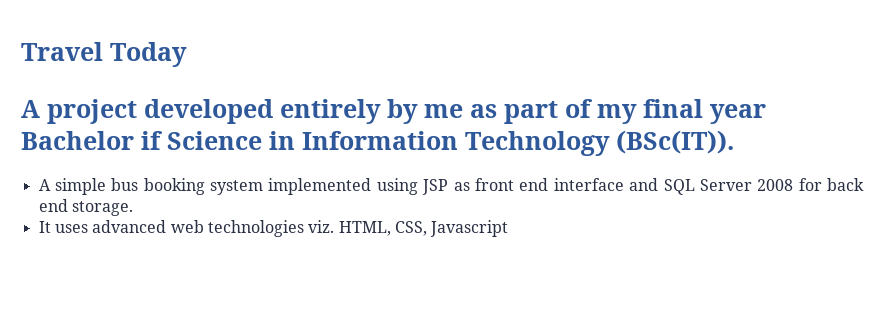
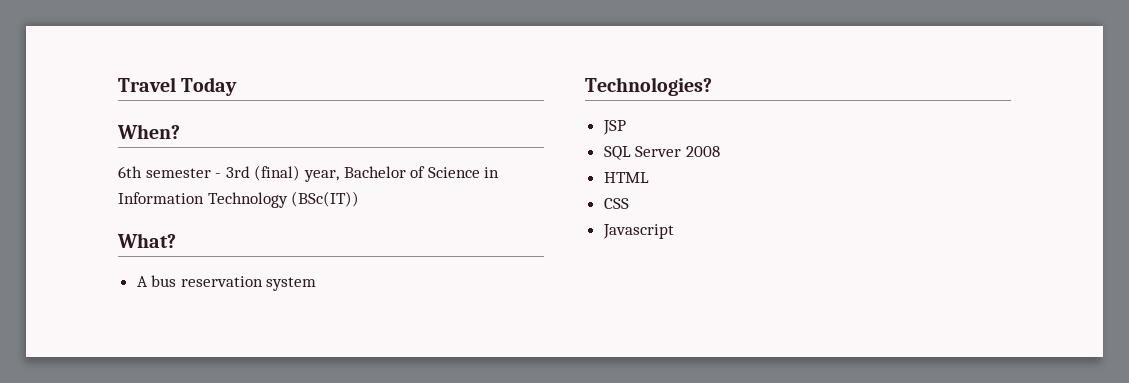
[21,99,766,124] [21,131,163,150] A project developed entirely by me as part of my final year Bachelor if -> [117,124,180,139] [118,165,426,182] When? // 6th semester - 3rd (final) year, Bachelor of
[616,130,734,154] [38,178,205,195] (BSc(IT)). // A simple bus booking -> [291,191,360,207] [117,233,176,248] [136,275,263,287] (BSc(IT)) // What? // A bus reservation
[268,178,418,195] implemented using -> [585,77,712,96] // Technologies? //
[453,178,864,195] [38,199,133,216] [38,220,427,237] as front end interface and SQL Server 2008 for back end storage. // It uses advanced web technologies viz. HTML, CSS, -> [603,146,720,160] [603,172,649,183] [603,198,629,209] // SQL Server 2008 // HTML // CSS //

